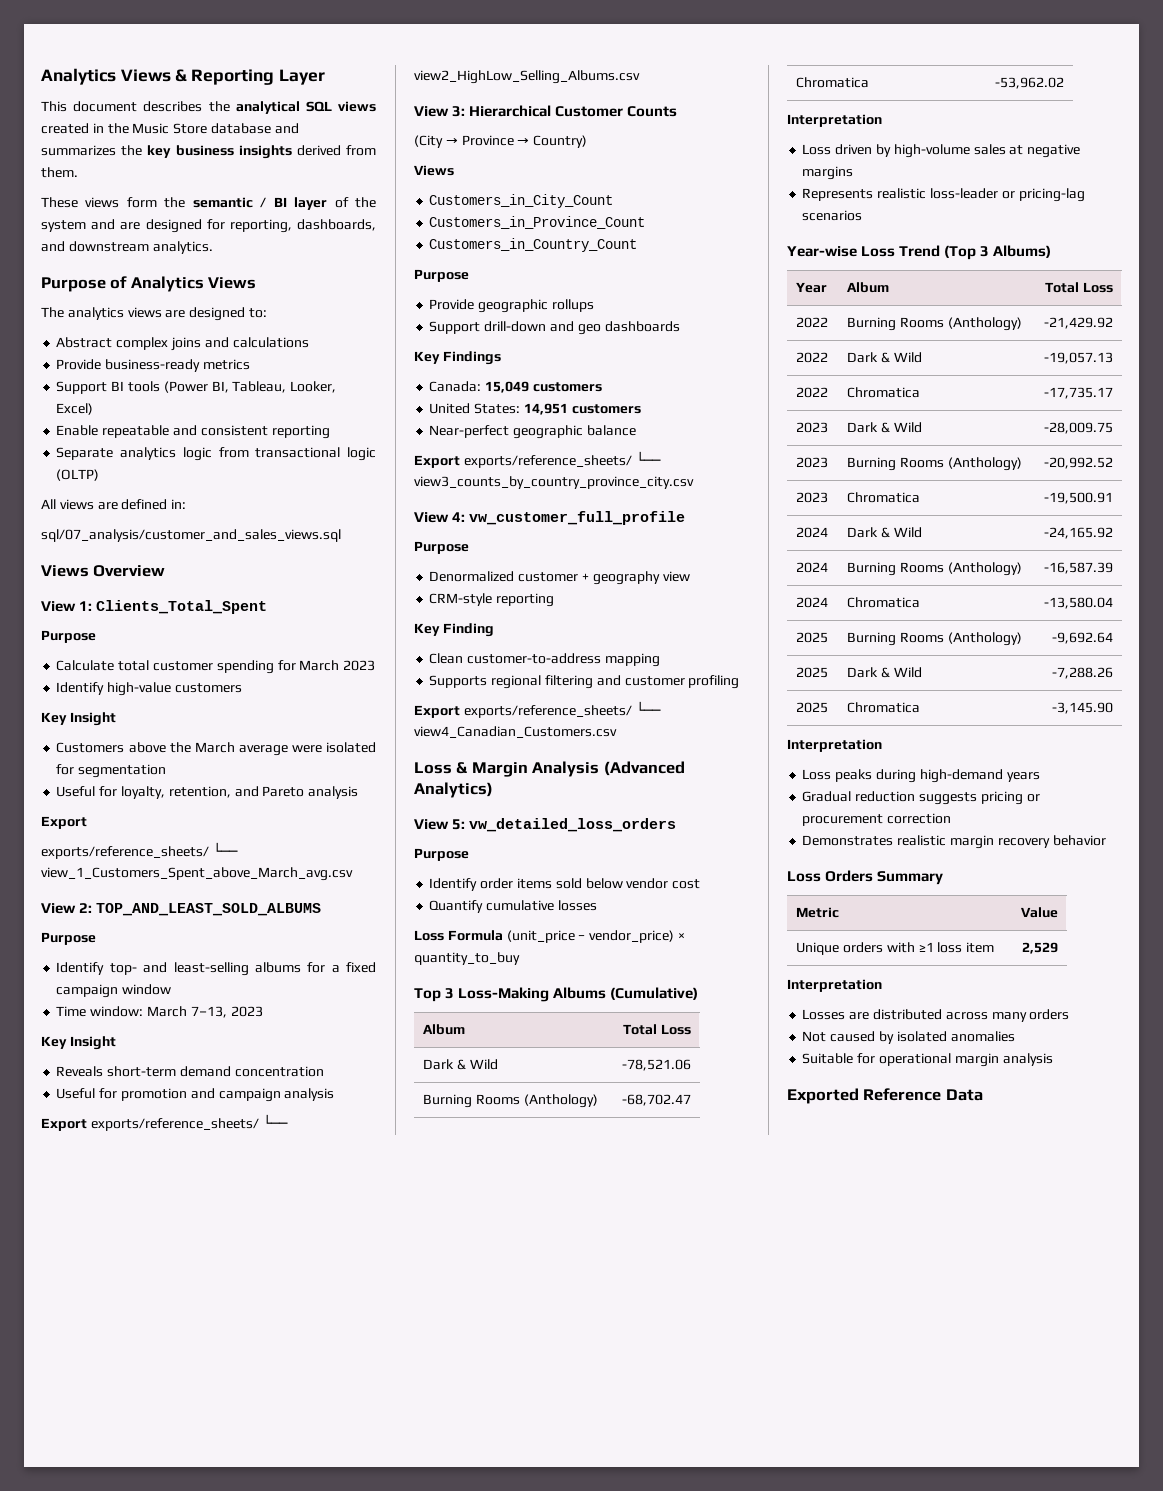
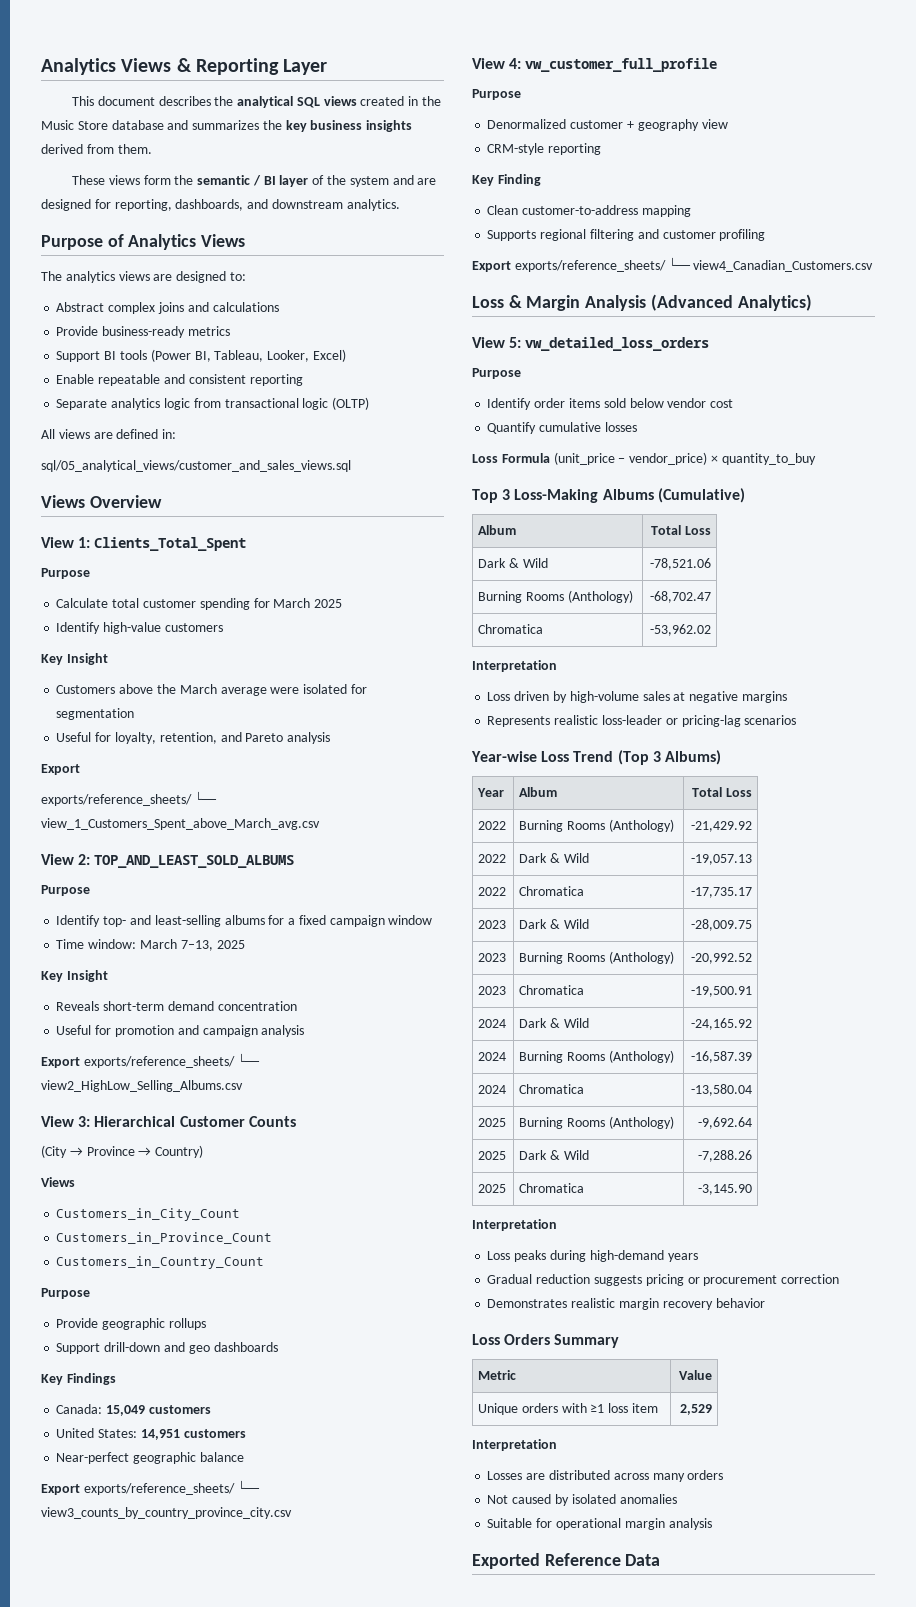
[41,529,341,542] sql/07_analysis/customer_and_sales_views.sql -> [41,460,351,472] sql/05_analytical_views/customer_and_sales_views.sql
[343,660,376,671] 2023 -> [314,599,343,608] 2025
[230,1006,263,1017] 2023 -> [216,940,245,949] 2025

